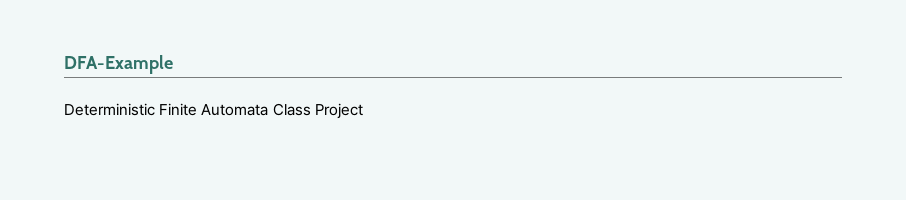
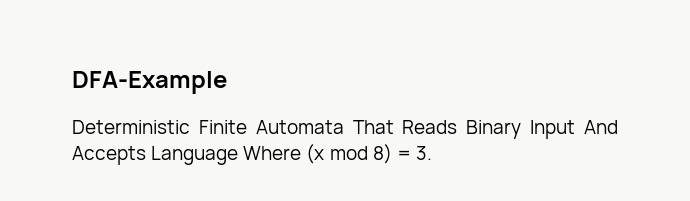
[272,103,363,119] Class Project -> [352,120,619,139] [72,144,432,165] That Reads Binary Input And Accepts Language Where (x mod 8) = 3.

